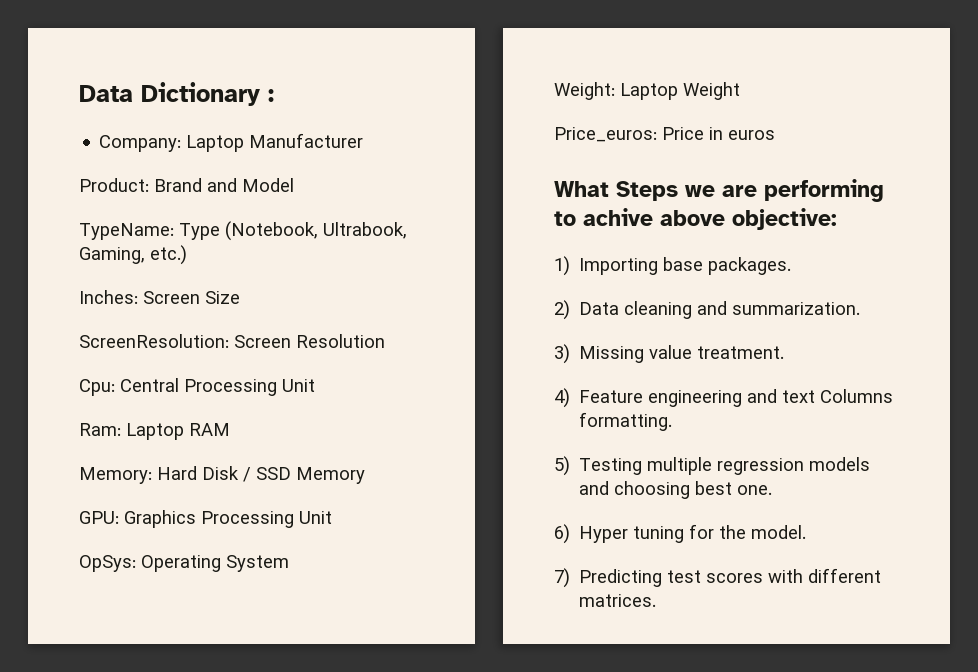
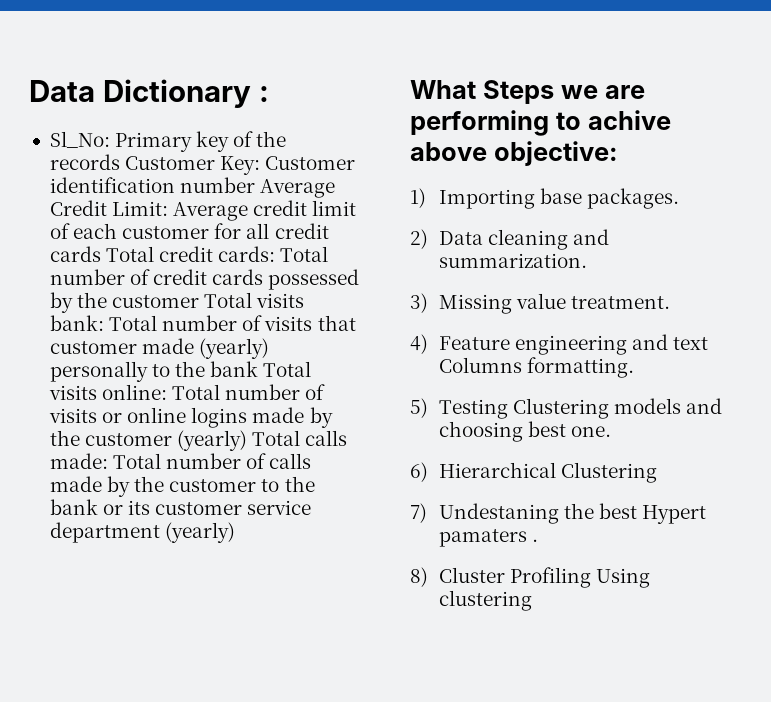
[99,133,364,152] [79,178,294,192] [79,221,407,241] [79,245,187,265] [79,290,240,304] [79,334,385,348] [79,378,315,396] [79,423,230,440] [79,466,365,484] [79,510,332,528] [79,555,289,572] [554,82,740,100] [554,127,775,142] Company: Laptop Manufacturer // Product: Brand and Model // TypeName: Type (Notebook, Ultrabook, Gaming, etc.) // Inches: Screen Size // ScreenResolution: Screen Resolution // Cpu: Central Processing Unit // Ram: Laptop RAM // Memory: Hard Disk / SSD Memory // GPU: Graphics Processing Unit // OpSys: Operating System // Weight: Laptop Weight // Price_euros: Price in euros -> [49,131,287,152] [49,154,356,175] [49,177,336,198] [49,200,357,221] [49,223,329,239] [49,246,329,262] [49,269,360,290] [49,292,305,313] [49,315,356,331] [49,338,270,359] [49,361,312,382] [48,384,326,400] [48,407,333,428] [49,430,348,451] [49,453,312,469] [49,476,315,497] [49,499,312,515] [49,522,236,543] Sl_No: Primary key of the records Customer Key: Customer identification number Average Credit Limit: Average credit limit of each customer for all credit cards Total credit cards: Total number of credit cards possessed by the customer Total visits bank: Total number of visits that customer made (yearly) personally to the bank Total visits online: Total number of visits or online logins made by the customer (yearly) Total calls made: Total number of calls made by the customer to the bank or its customer service department (yearly)
[647,457,805,475] multiple regression -> [512,398,609,419] Clustering
[579,524,807,543] [554,568,882,588] [579,594,657,607] Hyper tuning for the model. // 7) Predicting test scores with different matrices. -> [438,462,657,483] [410,503,707,524] [438,529,538,547] [410,567,651,588] [438,590,532,611] Hierarchical Clustering // 7) Undestaning the best Hypert pamaters . // 8) Cluster Profiling Using clustering

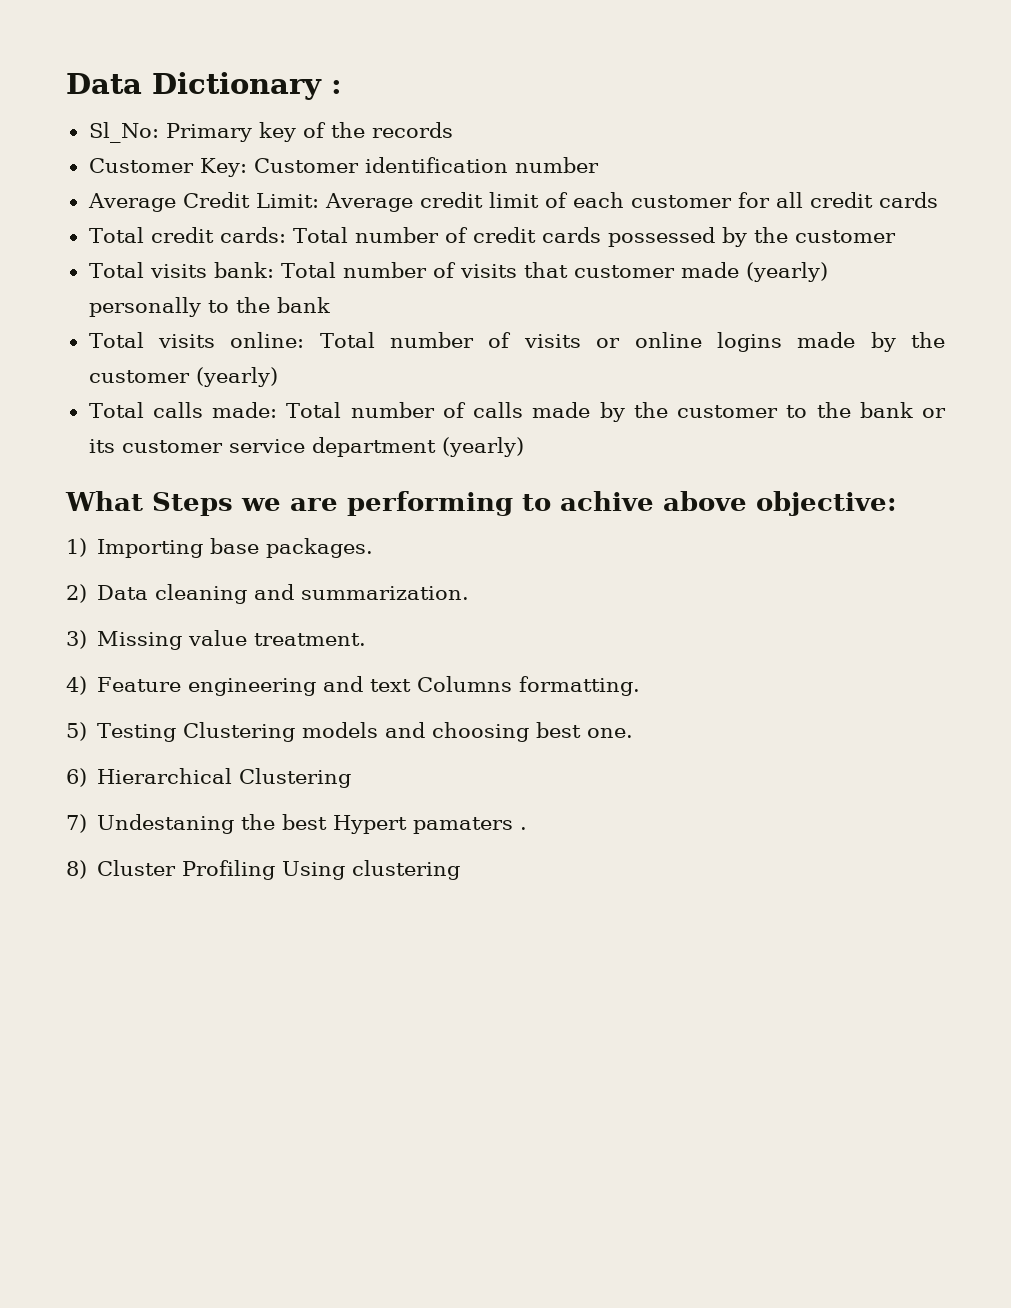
(120, 162) none -> (453, 130) //
(256, 185) none -> (599, 165) //
(101, 254) none -> (938, 200) //
(200, 301) none -> (896, 236) //
(259, 369) none -> (330, 305) //
(248, 440) none -> (278, 377) //

